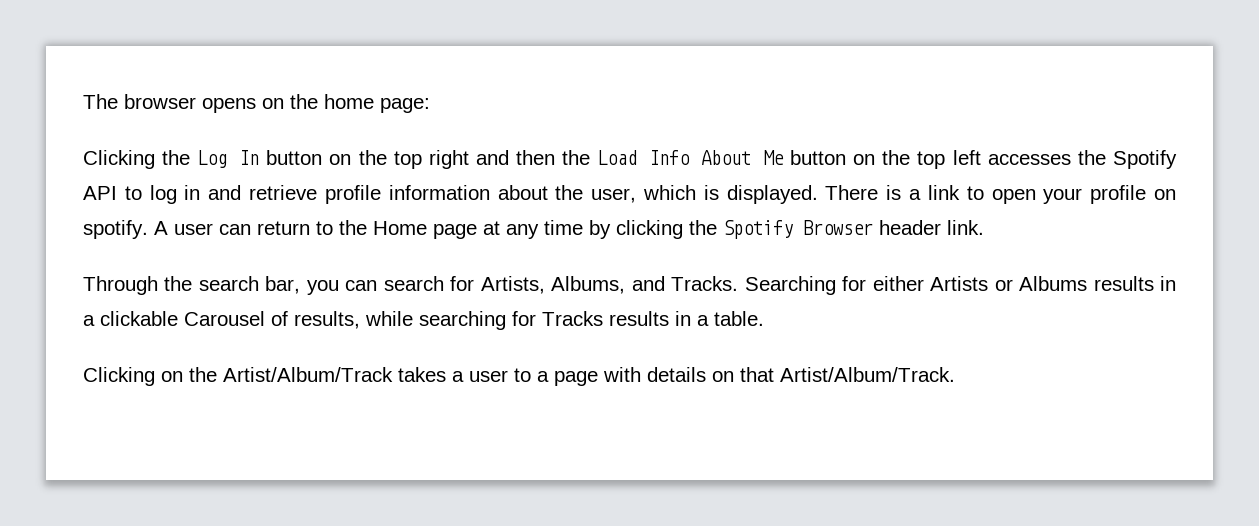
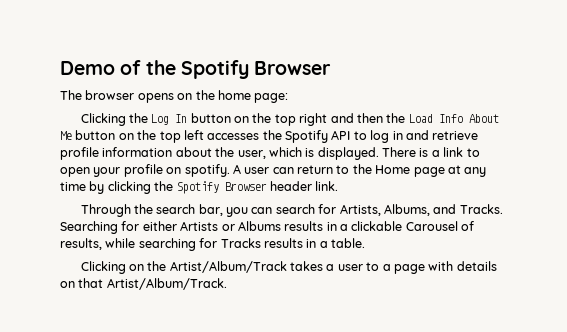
(83, 101) none -> [60,60,332,79] Demo of the Spotify Browser //

